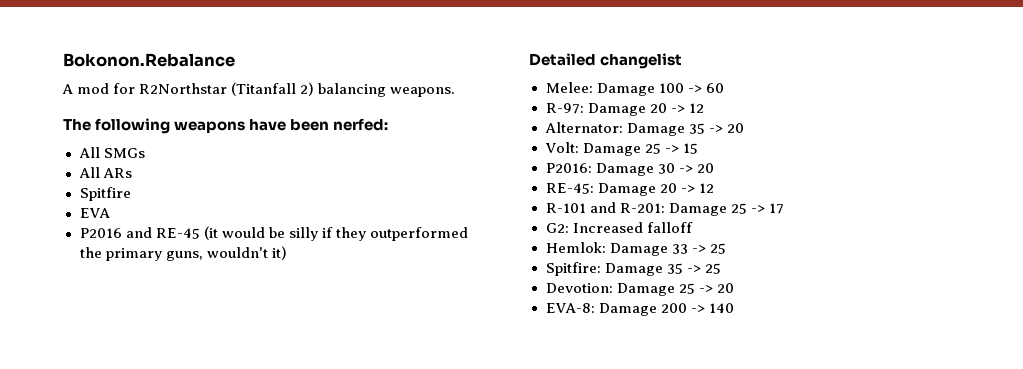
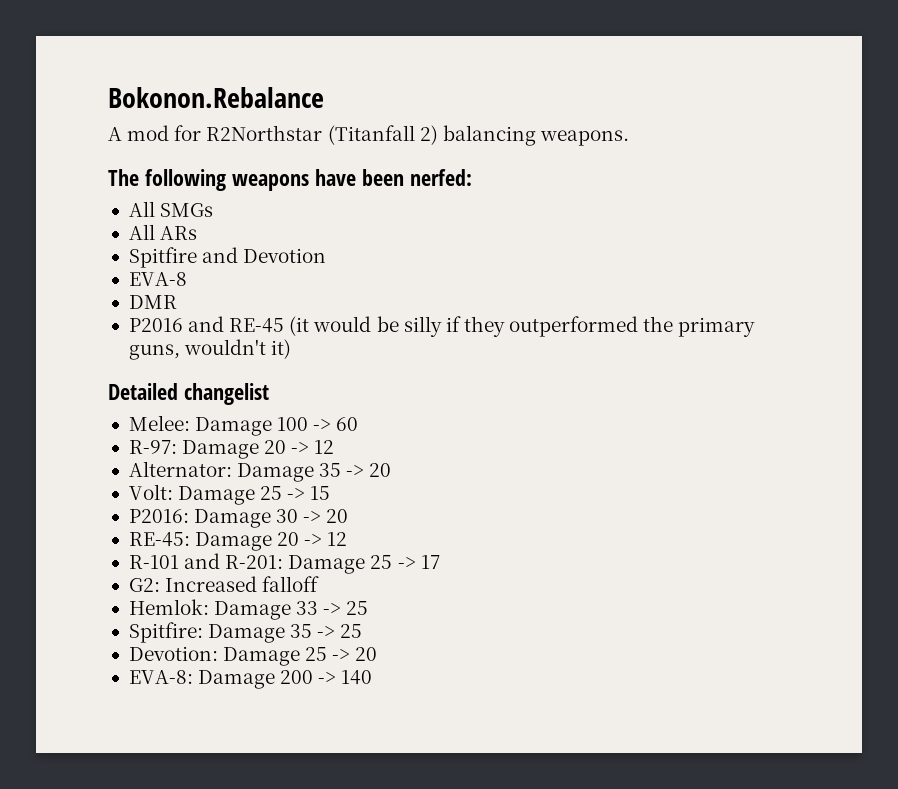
[79,208,110,218] // EVA -> [202,247,327,263] [128,272,187,286] [128,295,177,309] and Devotion // EVA-8 // DMR

